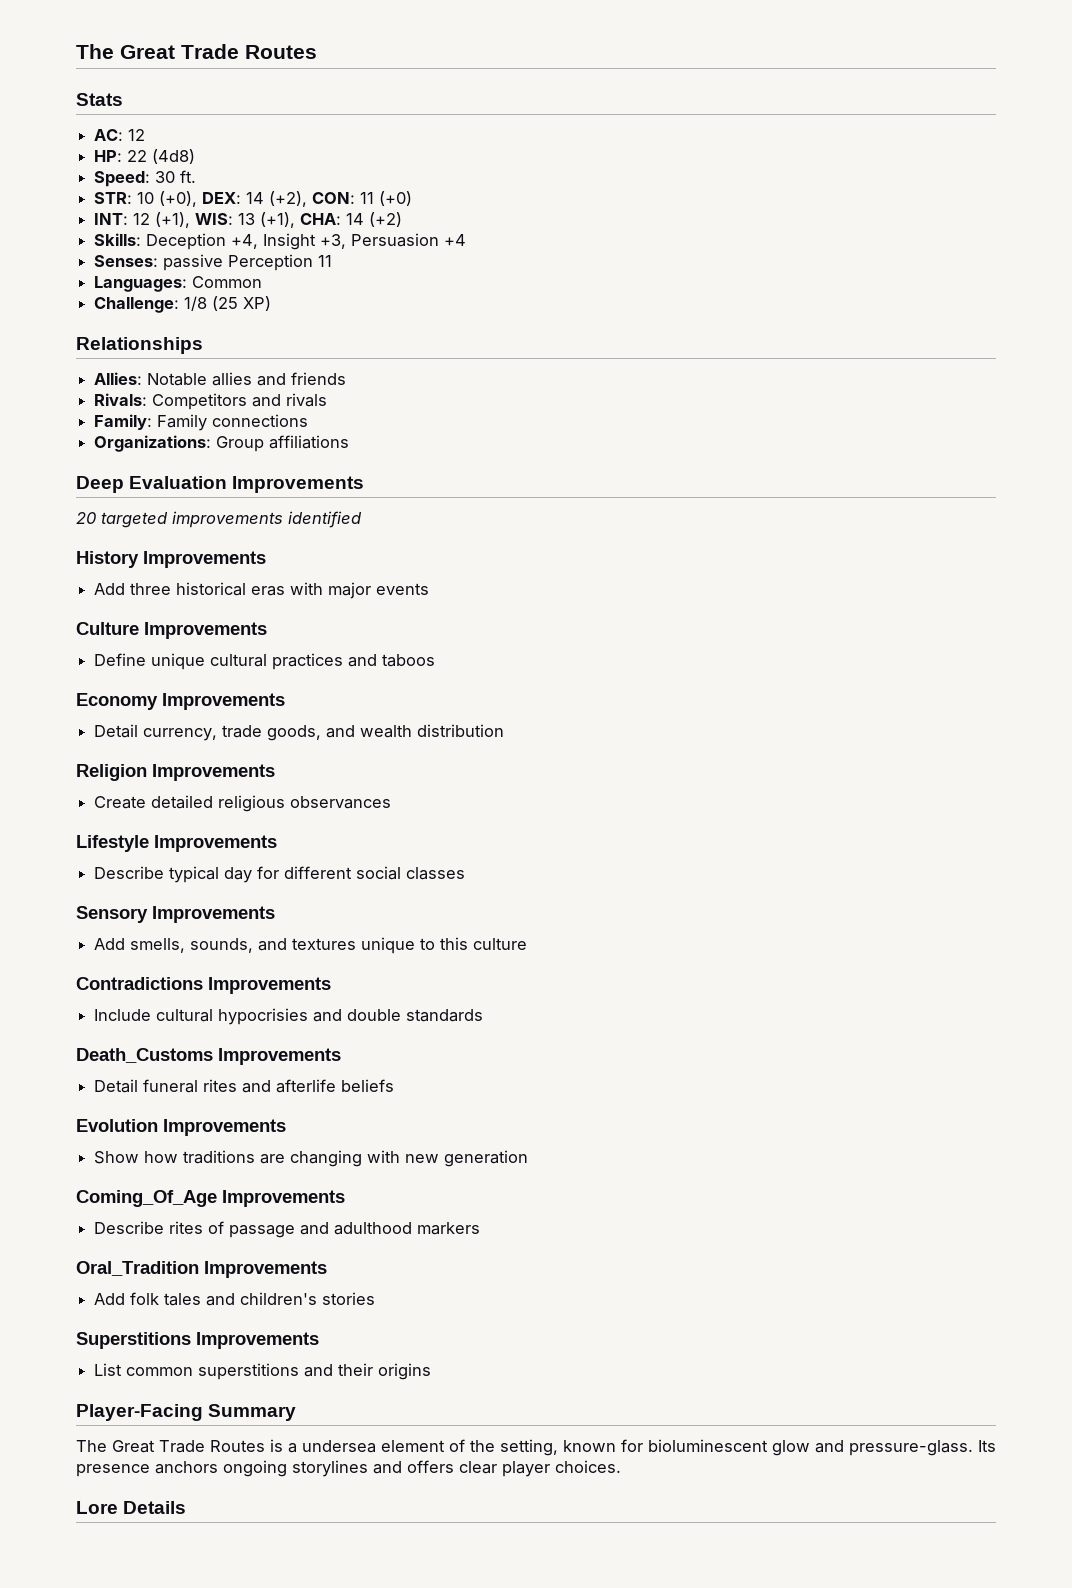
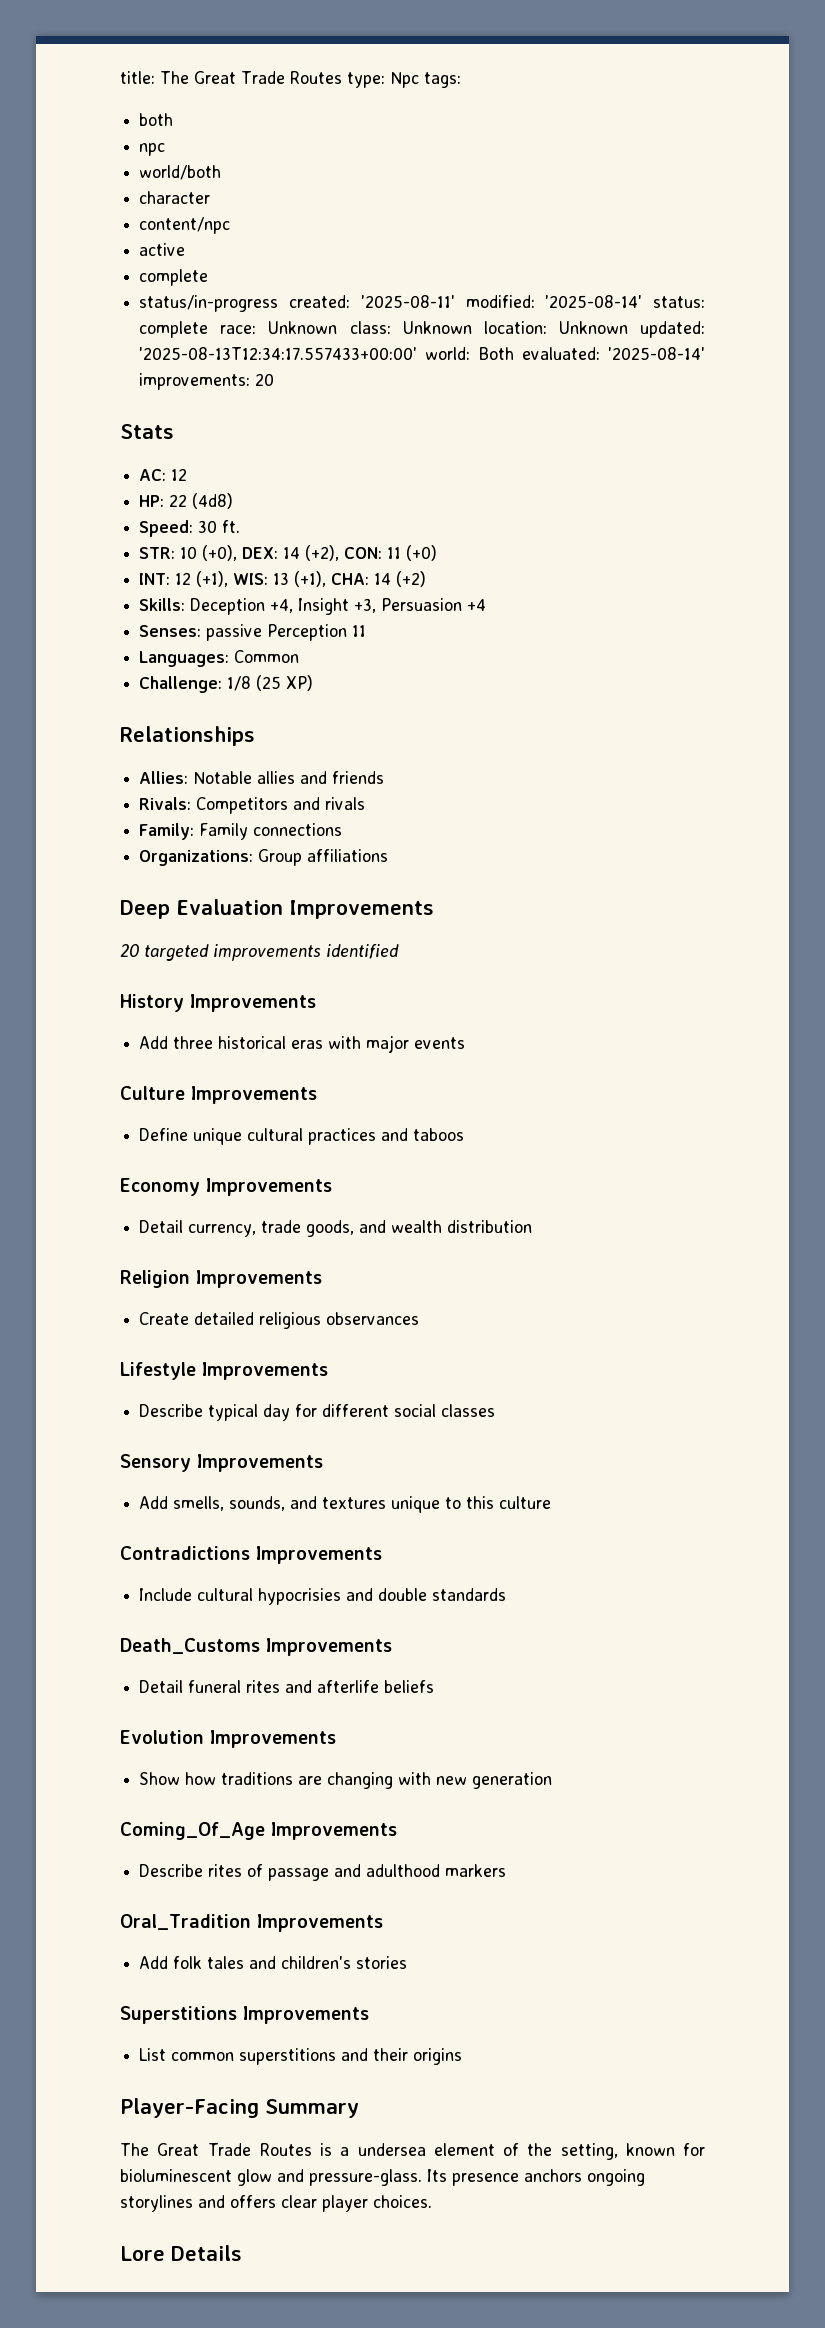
[76,44,317,59] The Great Trade Routes -> [120,71,461,88] [139,113,174,126] [139,143,166,156] [139,165,222,180] [139,191,211,204] [139,217,231,234] [139,243,186,256] [139,269,209,286] [139,295,705,312] [139,321,705,338] [139,347,705,360] [139,373,275,390] title: The Great Trade Routes type: Npc tags: // both // npc // world/both // character // content/npc // active // complete // status/in-progress created: '2025-08-11' modified: '2025-08-14' status: complete race: Unknown class: Unknown location: Unknown updated: '2025-08-13T12:34:17.557433+00:00' world: Both evaluated: '2025-08-14' improvements: 20

